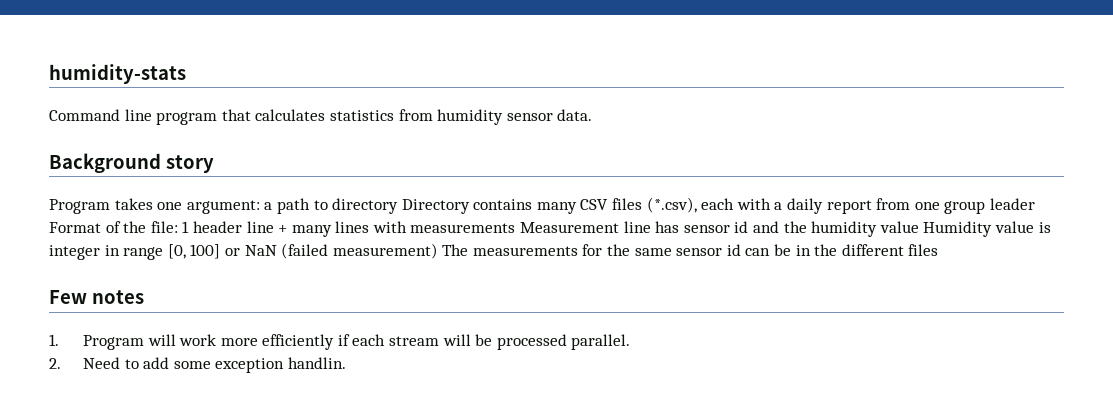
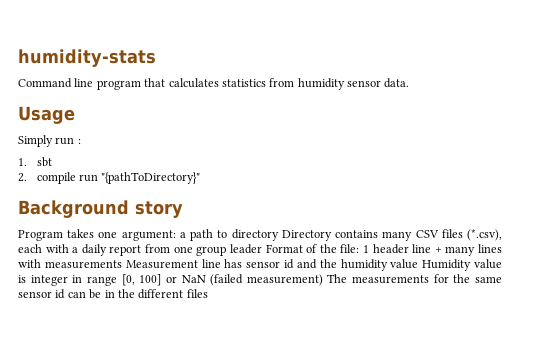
(593, 115) none -> [18,106,75,124] [18,135,81,147] [18,157,52,167] [18,172,201,184] // Usage // Simply run : // 1. sbt // 2. compile run "{pathToDirectory}"
[49,290,144,304] [49,334,631,350] [49,357,346,373] // Few notes // 1. Program will work more efficiently if each stream will be processed parallel. // 2. Need to add some exception handlin. -> (208, 293) none

